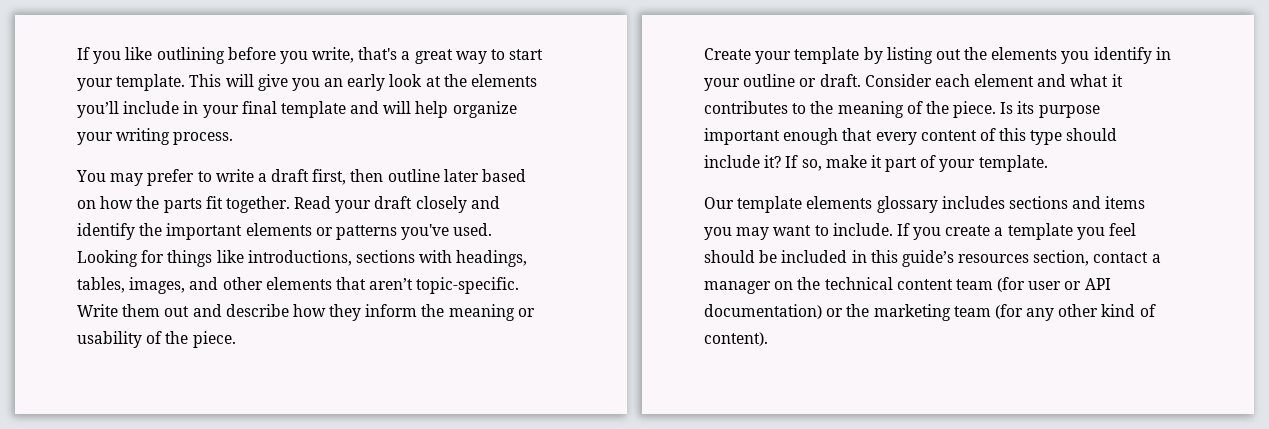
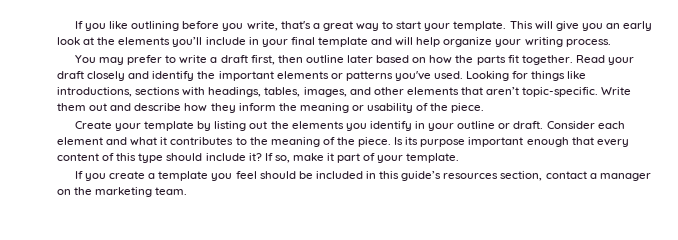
[704,196,1146,213] [704,223,893,240] Our template elements glossary includes sections and items you may want to include. -> (460, 158) none
[824,277,1111,292] [704,304,1156,321] [704,332,768,346] technical content team (for user or API documentation) or the marketing team (for any other kind of content). -> [95,187,188,197] marketing team.

